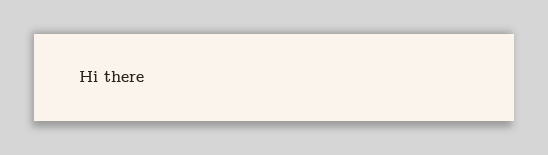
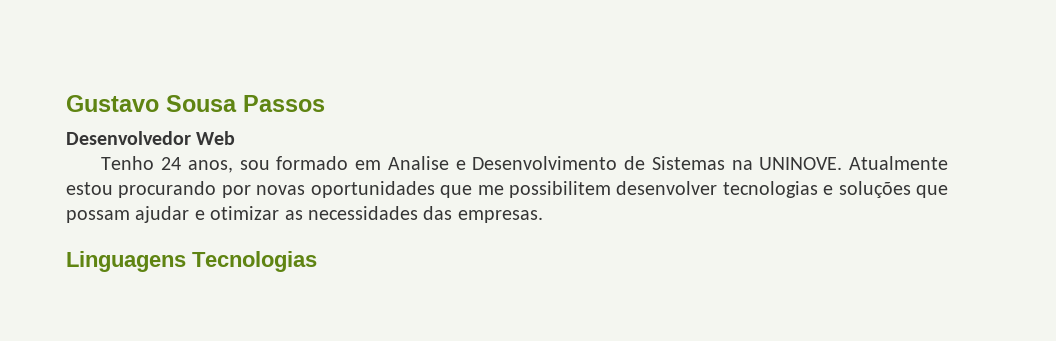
[79,71,144,82] Hi there -> [66,95,325,112] [66,131,236,145] [101,156,949,173] [66,181,948,198] [66,206,543,223] [66,251,317,272] Gustavo Sousa Passos // Desenvolvedor Web // Tenho 24 anos, sou formado em Analise e Desenvolvimento de Sistemas na UNINOVE. Atualmente estou procurando por novas oportunidades que me possibilitem desenvolver tecnologias e soluções que possam ajudar e otimizar as necessidades das empresas. // Linguagens Tecnologias

